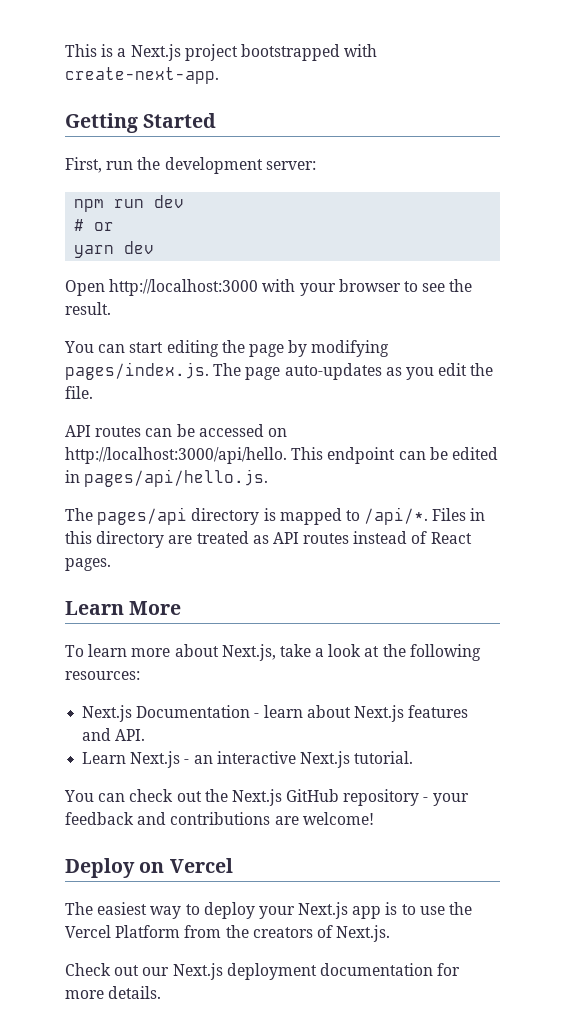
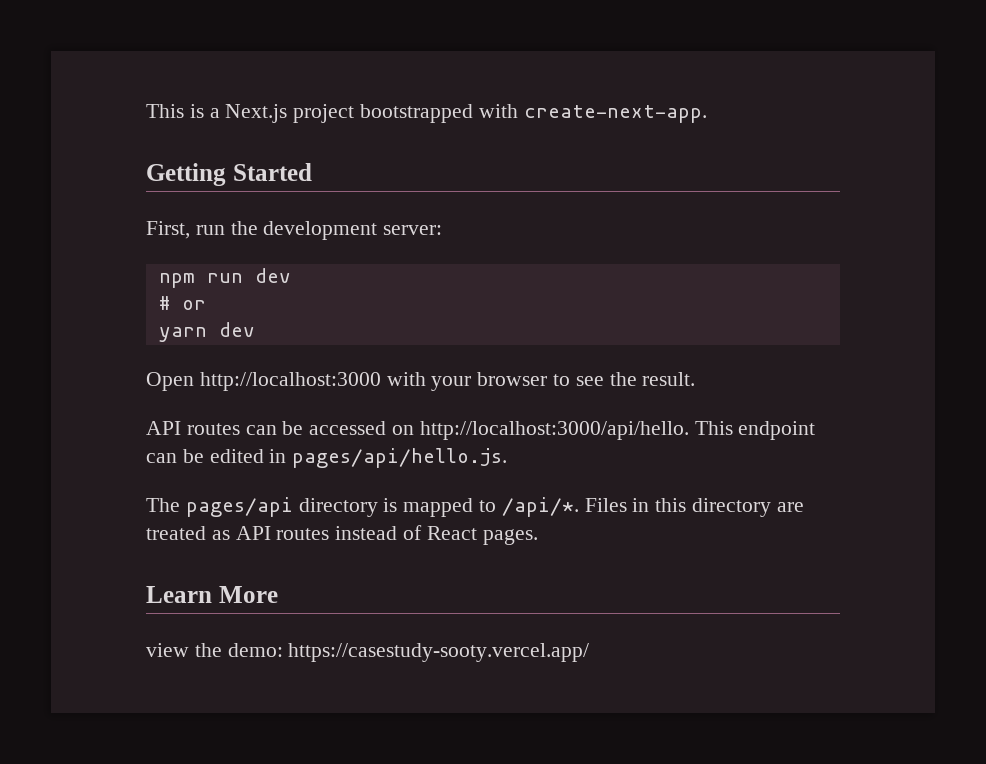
[64,340,390,357] [65,362,494,380] [65,386,93,399] // You can start editing the page by modifying pages/index.js. The page auto-updates as you edit the file. -> (696, 379) none
[65,644,481,661] [65,671,140,680] [82,705,469,722] [82,728,146,741] [82,751,414,768] [64,789,469,806] [65,812,374,825] [65,858,233,878] [65,902,473,919] [65,925,391,942] [65,963,461,980] [65,986,162,999] To learn more about Next.js, take a look at the following resources: // Next.js Documentation - learn about Next.js features and API. // Learn Next.js - an interactive Next.js tutorial. // You can check out the Next.js GitHub repository - your feedback and contributions are welcome! // Deploy on Vercel // The easiest way to deploy your Next.js app is to use the Vercel Platform from the creators of Next.js. // Check out our Next.js deployment documentation for more details. -> [146,643,590,662] view the demo: https://casestudy-sooty.vercel.app/

